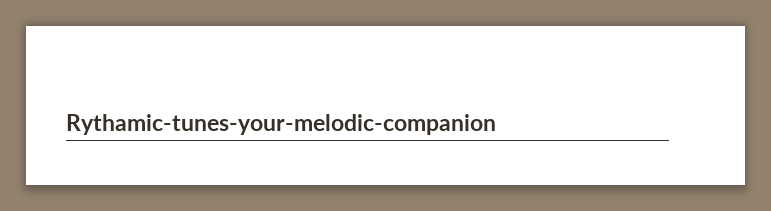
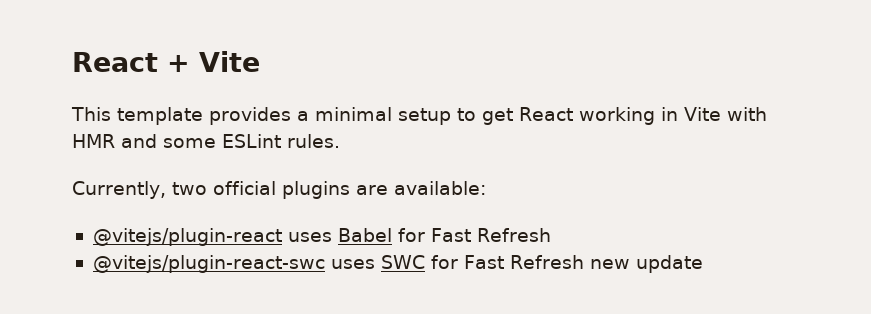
[66,114,496,135] Rythamic-tunes-your-melodic-companion -> [72,51,260,72] [71,107,767,125] [72,134,340,148] [72,181,486,199] [92,228,551,246] [92,255,703,273] React + Vite // This template provides a minimal setup to get React working in Vite with HMR and some ESLint rules. // Currently, two official plugins are available: // @vitejs/plugin-react uses Babel for Fast Refresh // @vitejs/plugin-react-swc uses SWC for Fast Refresh new update

